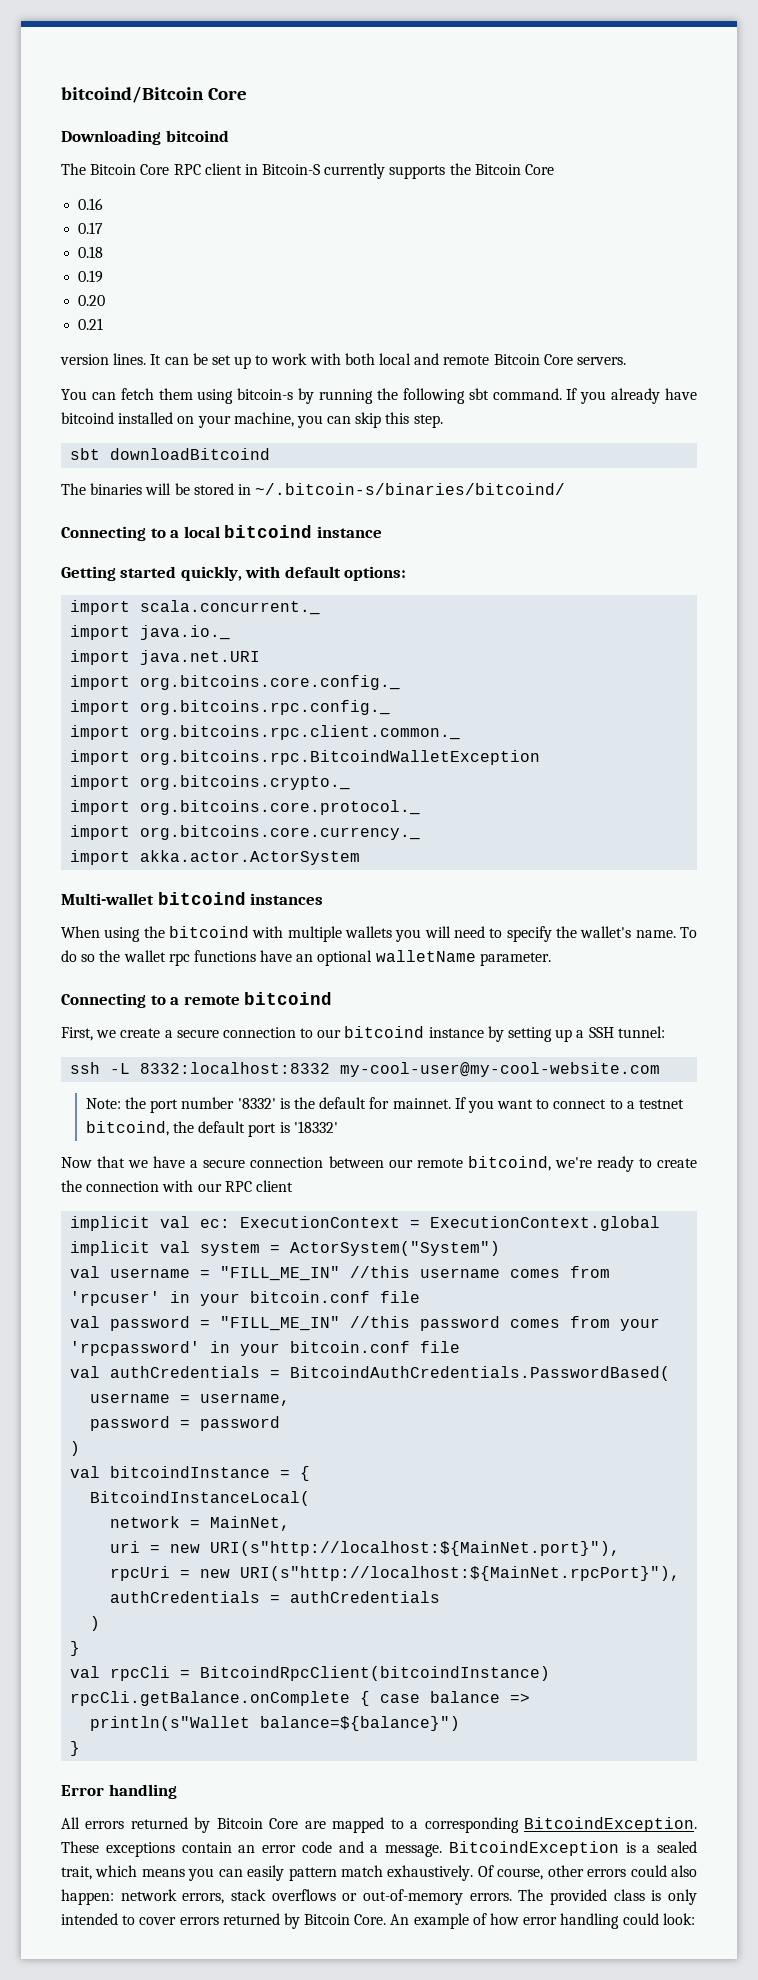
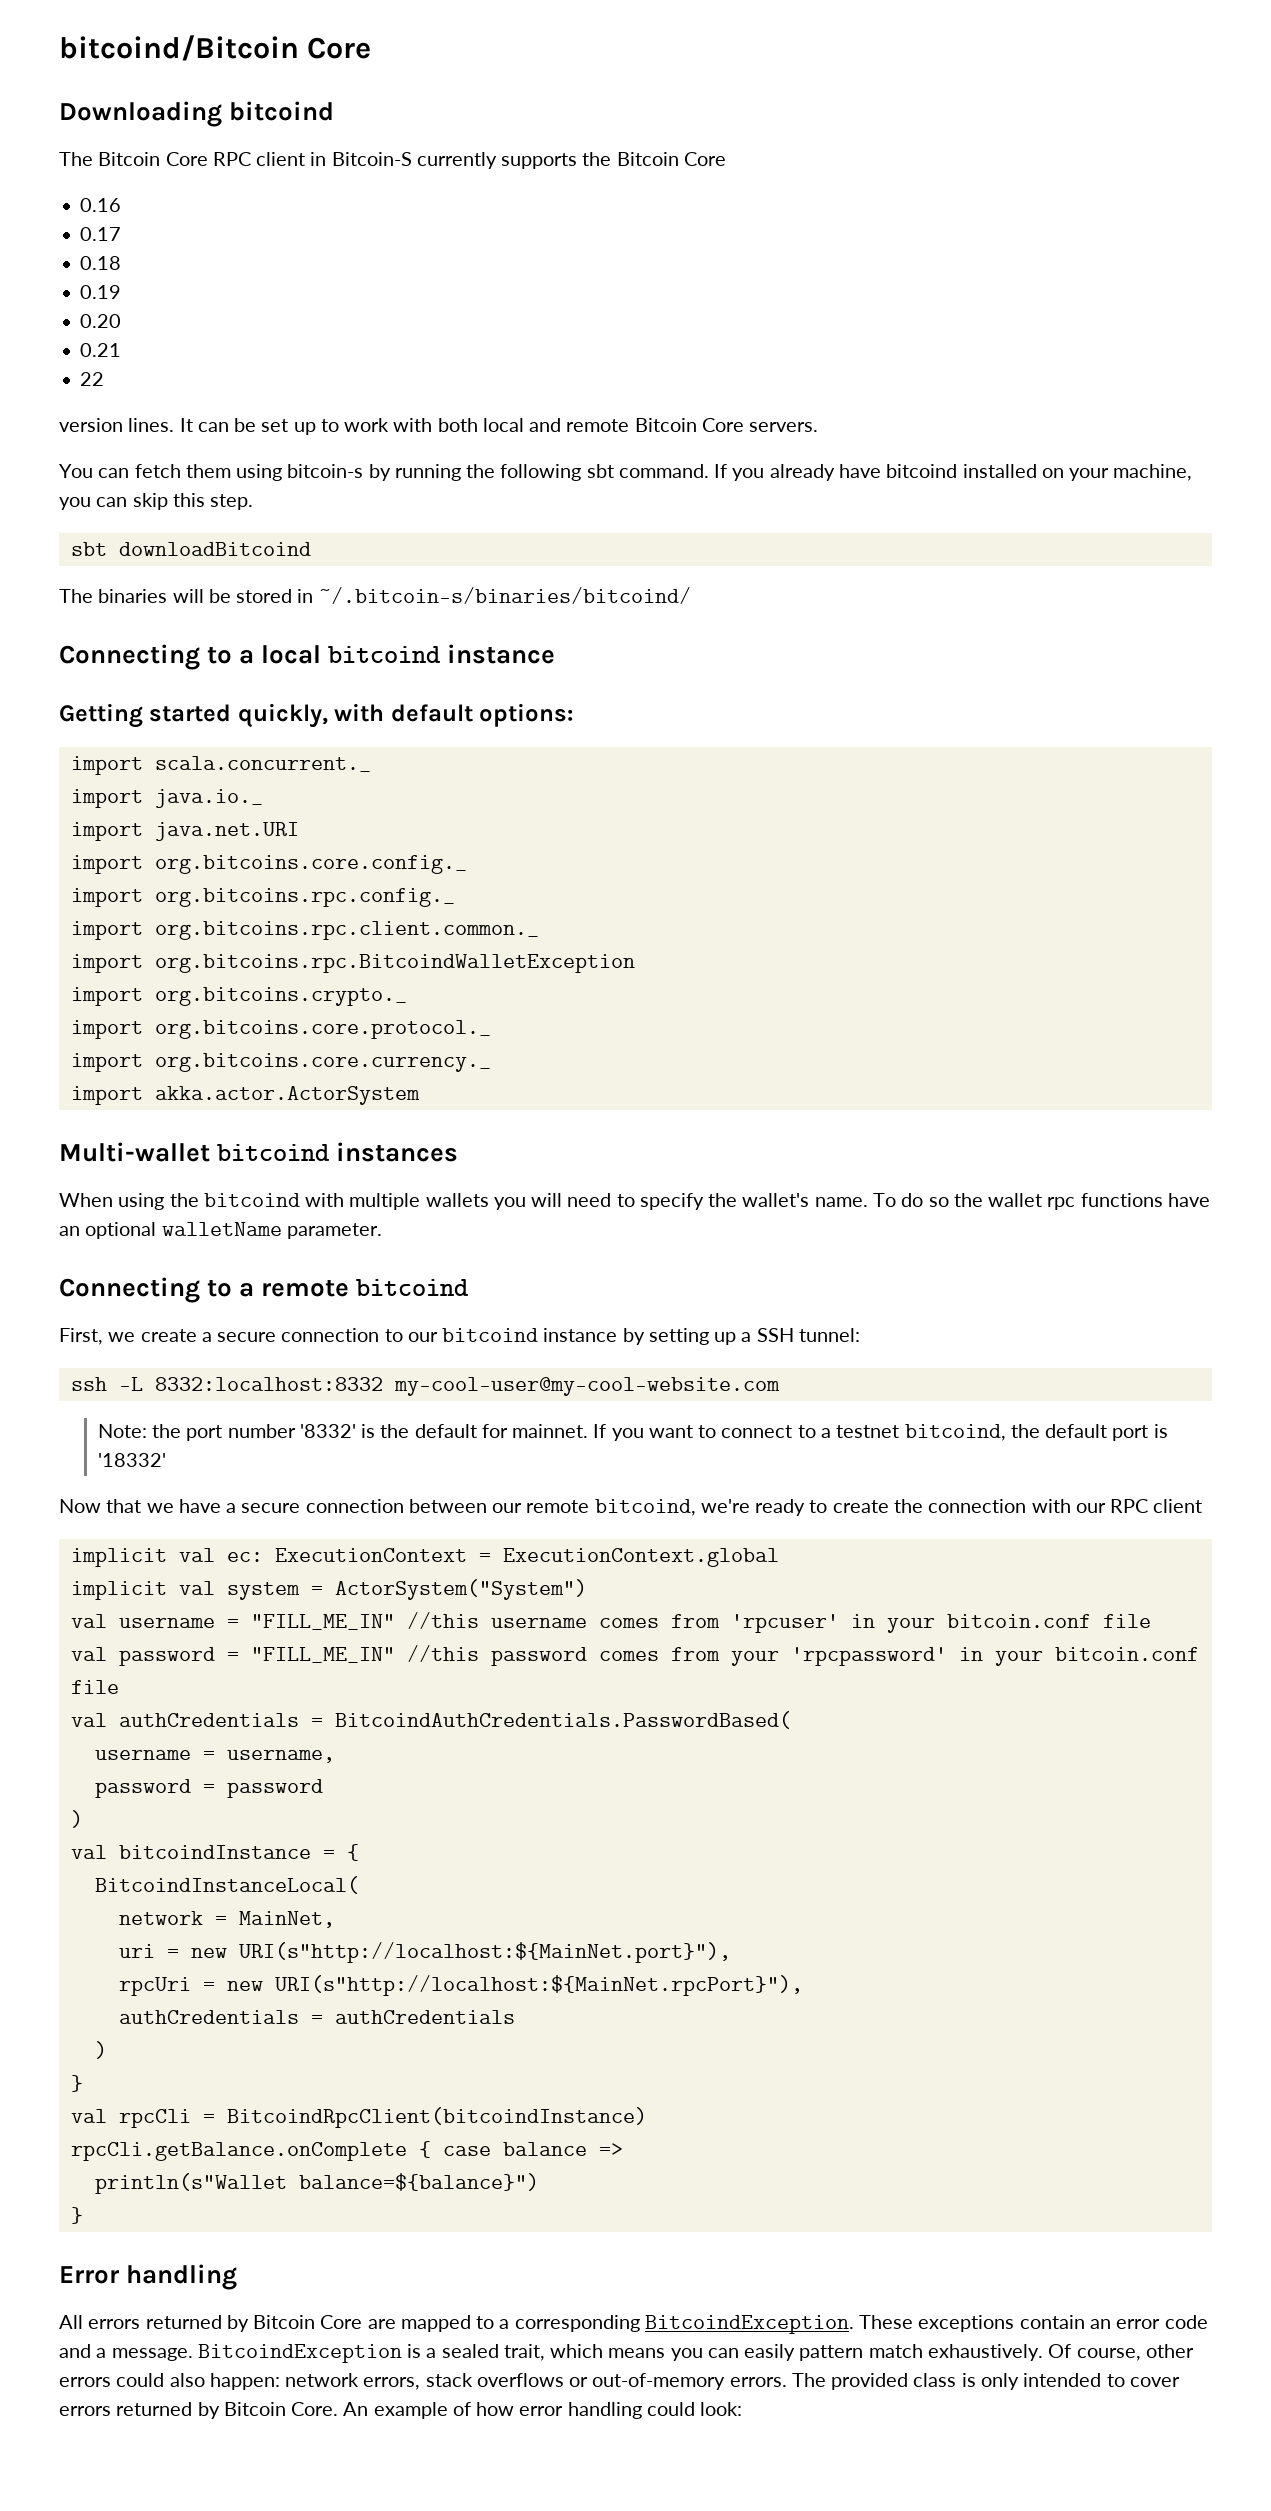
(104, 324) none -> [80,372,105,386] // 22

